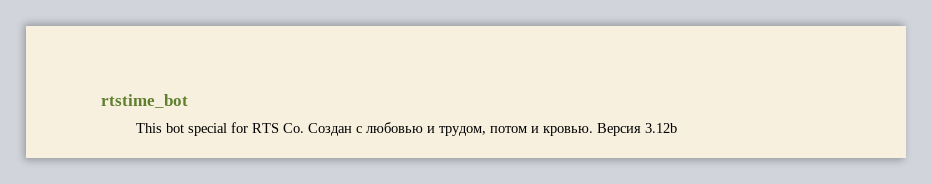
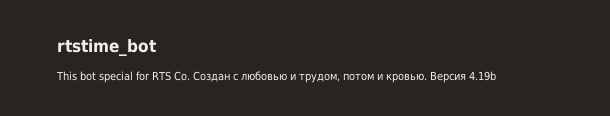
[644,123,677,133] 3.12b -> [469,71,496,81] 4.19b

